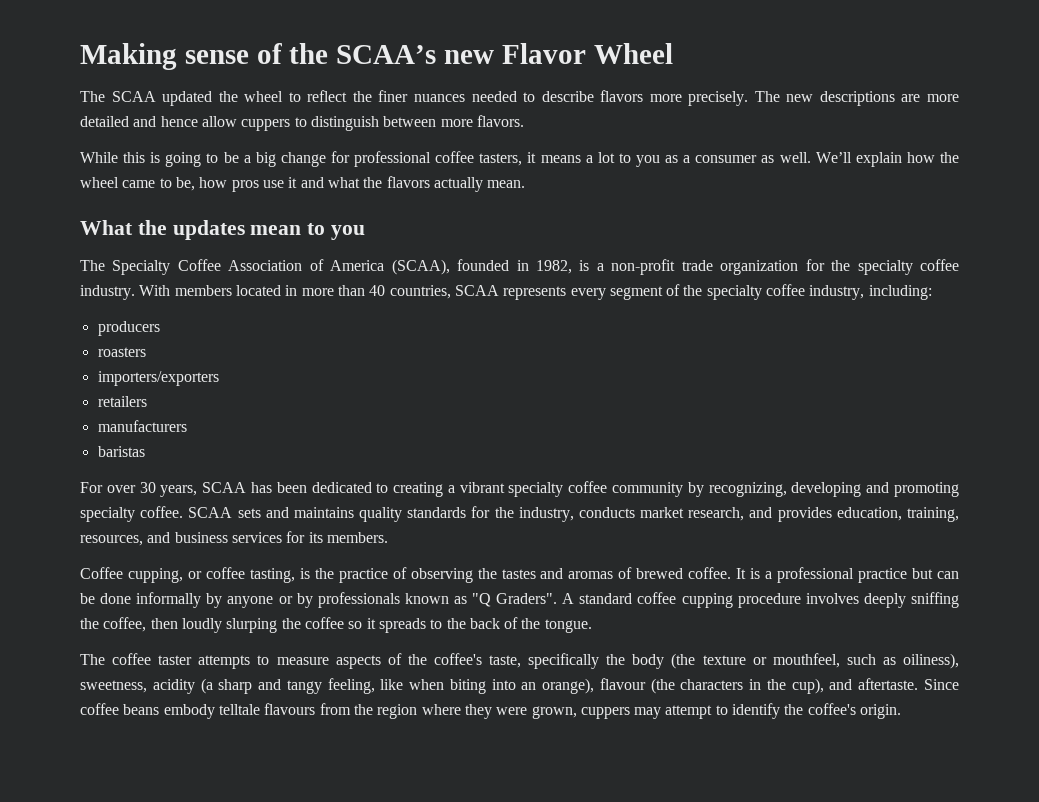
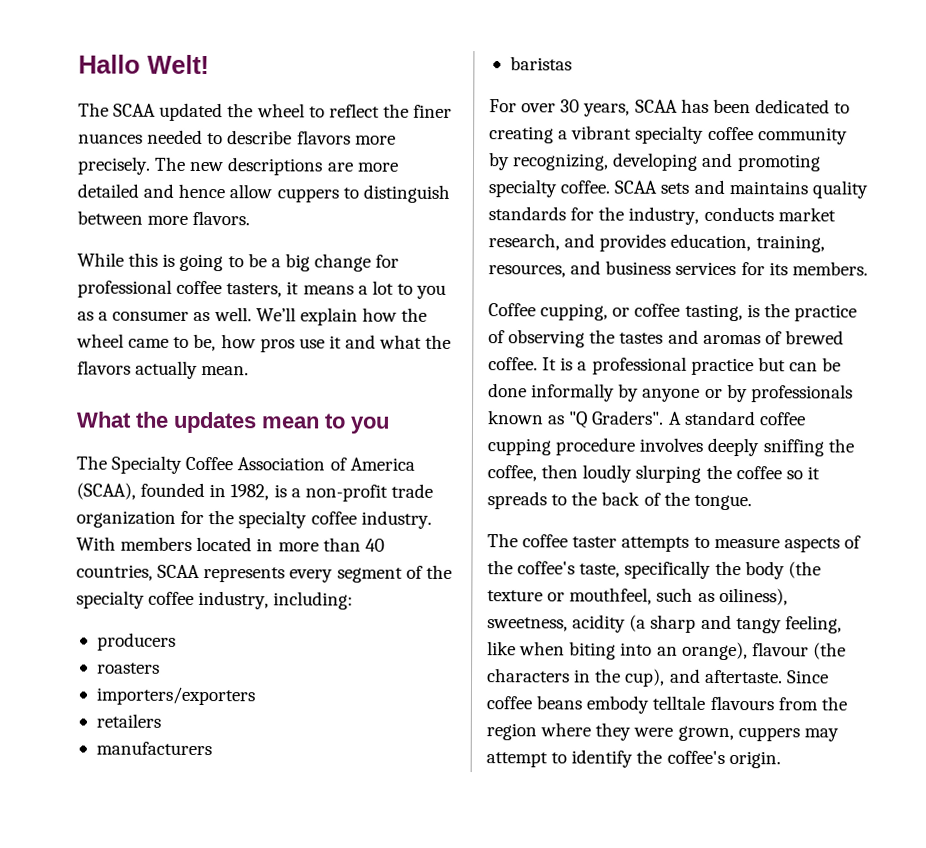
[80,43,673,70] Making sense of the SCAA’s new Flavor Wheel -> [78,54,209,75] Hallo Welt!

